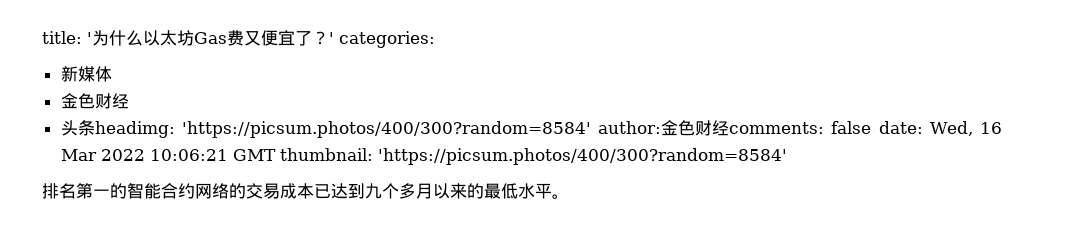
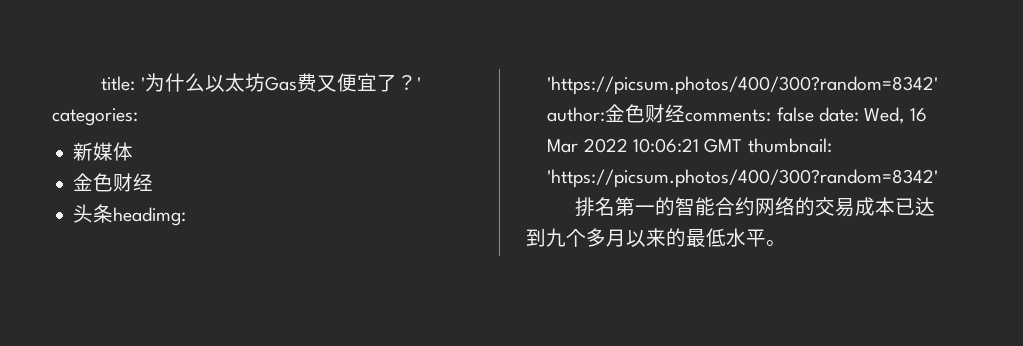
[181,121,591,138] 'https://picsum.photos/400/300?random=8584' -> [547,76,939,95] 'https://picsum.photos/400/300?random=8342'
[377,148,787,165] 'https://picsum.photos/400/300?random=8584' -> [547,169,939,188] 'https://picsum.photos/400/300?random=8342'

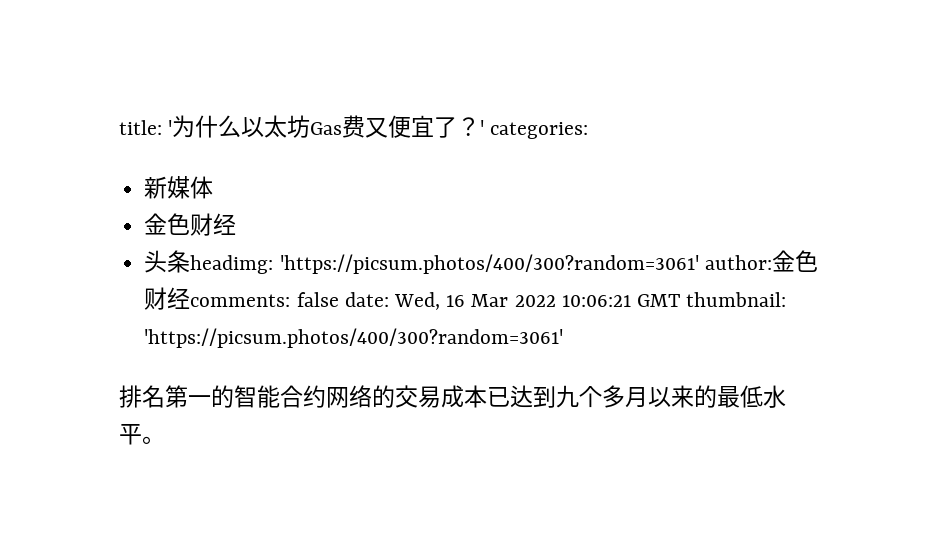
[547,76,939,95] 'https://picsum.photos/400/300?random=8342' -> [279,254,699,274] 'https://picsum.photos/400/300?random=3061'
[547,169,939,188] 'https://picsum.photos/400/300?random=8342' -> [144,328,564,348] 'https://picsum.photos/400/300?random=3061'

